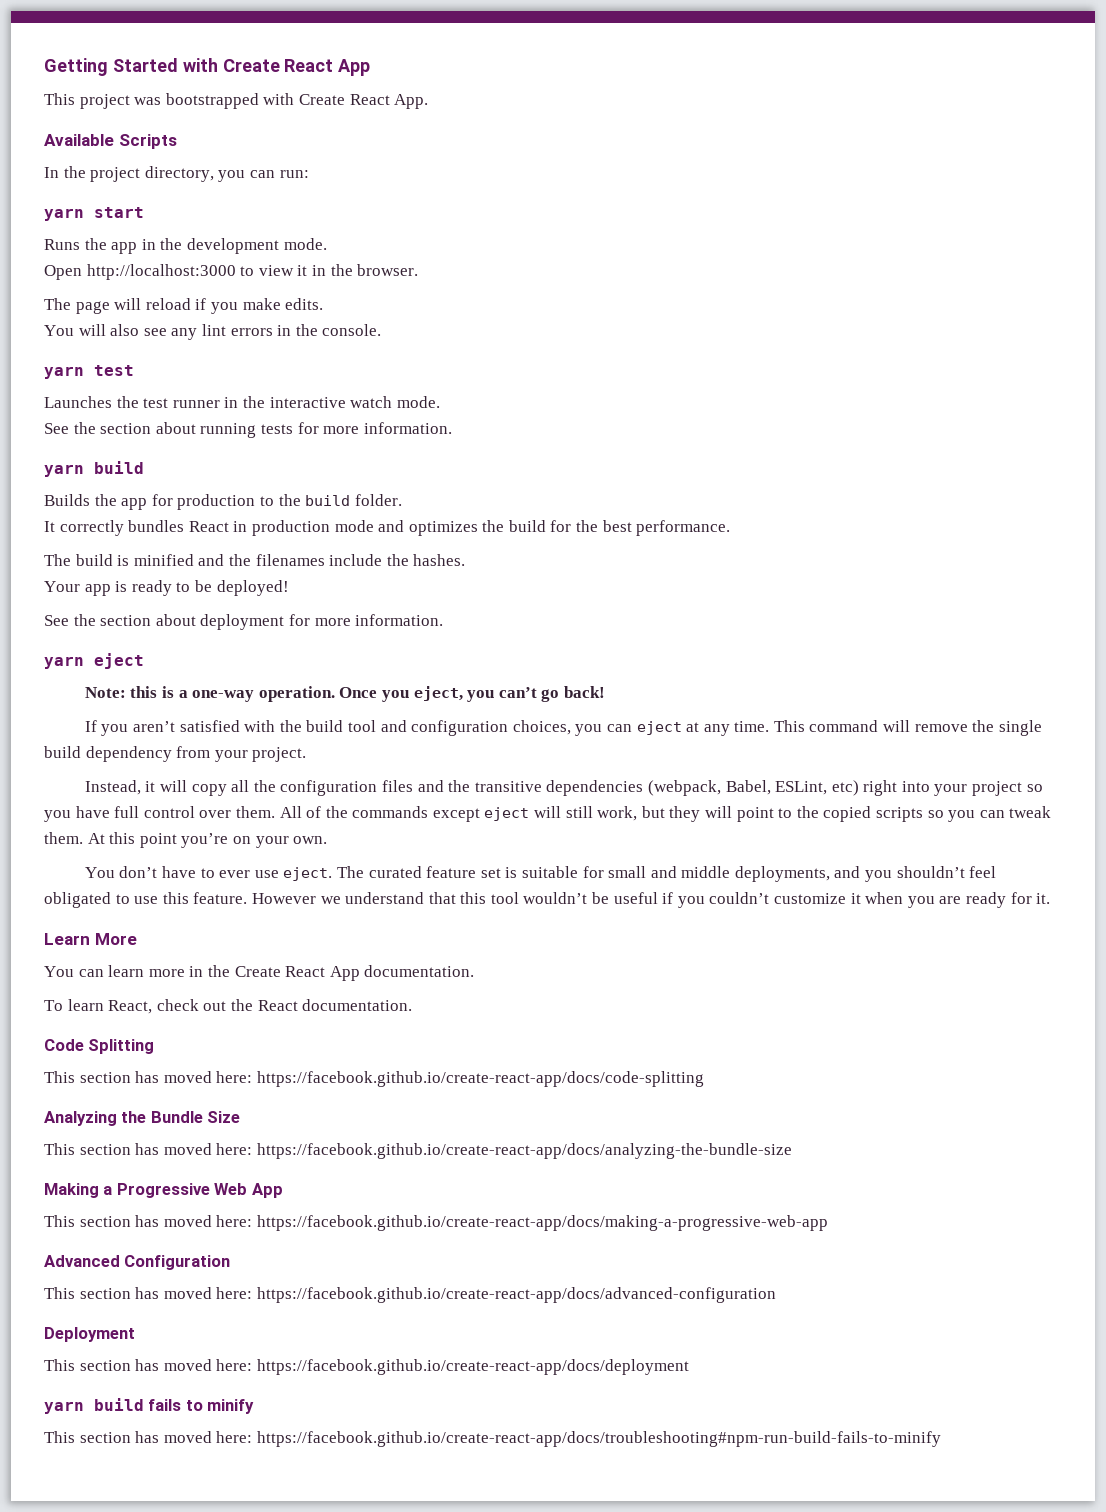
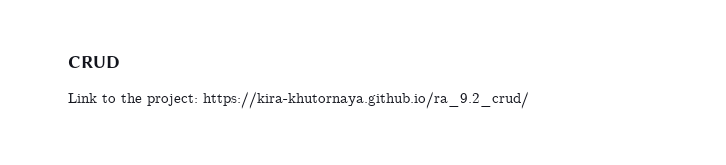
[44,58,371,76] [44,93,429,109] [44,134,177,149] [44,166,309,182] [44,207,144,221] [44,238,327,254] [44,264,419,280] [44,298,324,314] [44,324,382,340] [44,365,134,379] [44,396,440,408] [44,422,452,438] [44,461,144,477] [44,494,402,510] [44,520,731,536] [44,554,466,566] [44,580,289,596] [44,614,444,630] [44,653,144,669] [84,686,605,702] [84,720,1042,736] [44,746,307,762] [84,780,1043,796] [44,806,1052,822] [44,832,328,848] [84,866,997,882] [44,892,1051,908] [44,933,137,945] [44,965,475,981] [44,999,413,1014] [44,1039,155,1054] [44,1071,704,1087] [44,1111,241,1126] [44,1143,792,1159] [44,1183,283,1198] [44,1215,828,1231] [44,1255,231,1270] [44,1287,776,1303] [44,1327,135,1342] [44,1359,689,1375] [44,1398,255,1414] [44,1431,941,1447] Getting Started with Create React App // This project was bootstrapped with Create React App. // Available Scripts // In the project directory, you can run: // yarn start // Runs the app in the development mode. // Open http://localhost:3000 to view it in the browser. // The page will reload if you make edits. // You will also see any lint errors in the console. // yarn test // Launches the test runner in the interactive watch mode. // See the section about running tests for more information. // yarn build // Builds the app for production to the build folder. // It correctly bundles React in production mode and optimizes the build for the best performance. // The build is minified and the filenames include the hashes. // Your app is ready to be deployed! // See the section about deployment for more information. // yarn eject // Note: this is a one-way operation. Once you eject, you can’t go back! // If you aren’t satisfied with the build tool and configuration choices, you can eject at any time. This command will remove the single build dependency from your project. // Instead, it will copy all the configuration files and the transitive dependencies (webpack, Babel, ESLint, etc) right into your project so you have full control over them. All of the commands except eject will still work, but they will point to the copied scripts so you can tweak them. At this point you’re on your own. // You don’t have to ever use eject. The curated feature set is suitable for small and middle deployments, and you shouldn’t feel obligated to use this feature. However we understand that this tool wouldn’t be useful if you couldn’t customize it when you are ready for it. // Learn More // You can learn more in the Create React App documentation. // To learn React, check out the React documentation. // Code Splitting // This section has moved here: https://facebook.github.io/create-react-app/docs/code-splitting // Analyzing the Bundle Size // This section has moved here: https://facebook.github.io/create-react-app/docs/analyzing-the-bundle-size // Making a Progressive Web App // This section has moved here: https://facebook.github.io/create-react-app/docs/making-a-progressive-web-app // Advanced Configuration // This section has moved here: https://facebook.github.io/create-react-app/docs/advanced-configuration // Deployment // This section has moved here: https://facebook.github.io/create-react-app/docs/deployment // yarn build fails to minify // This section has moved here: https://facebook.github.io/create-react-app/docs/troubleshooting#npm-run-build-fails-to-minify -> [68,56,120,69] [68,91,529,109] CRUD // Link to the project: https://kira-khutornaya.github.io/ra_9.2_crud/

